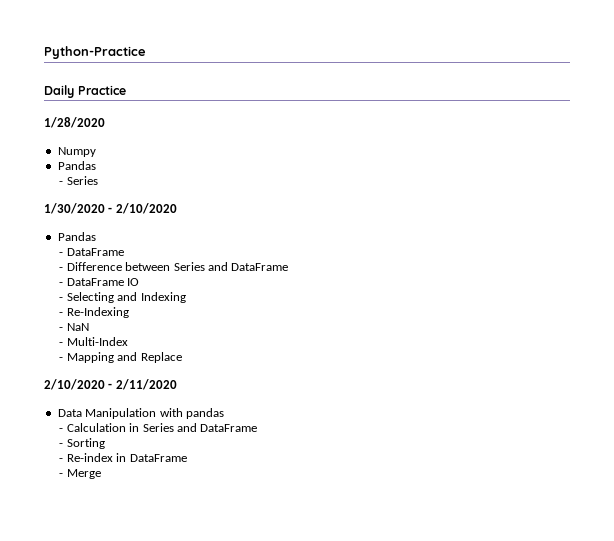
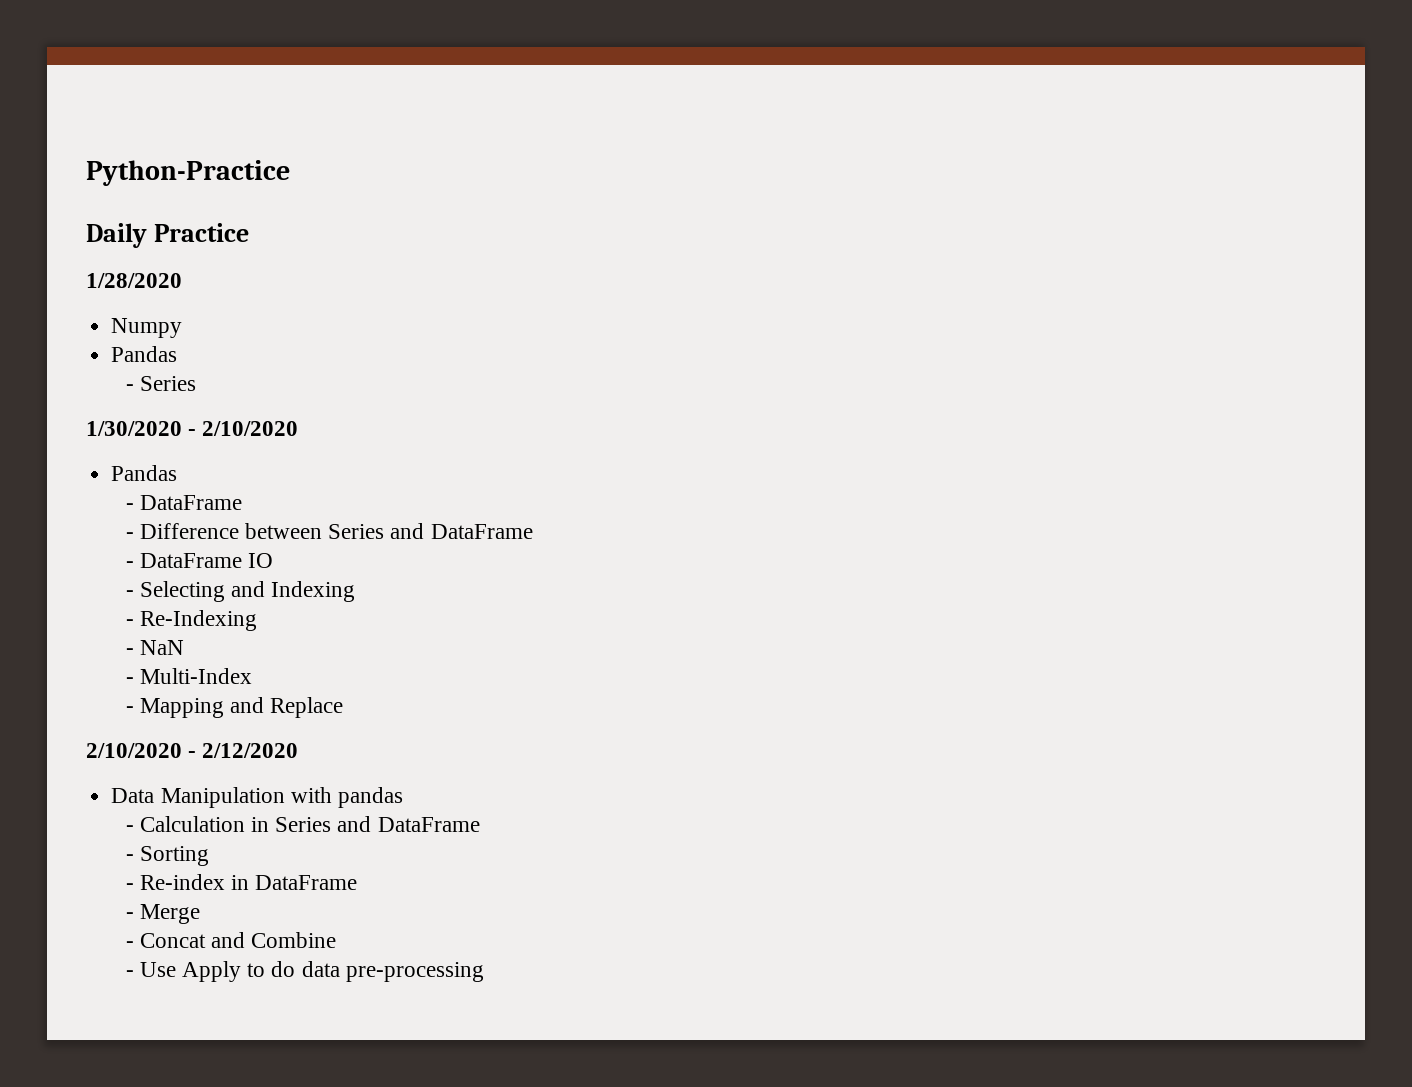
[115,379,177,390] 2/11/2020 -> [202,743,299,758] 2/12/2020
(101, 474) none -> [125,932,337,948] [125,961,484,982] // - Concat and Combine // - Use Apply to do data pre-processing

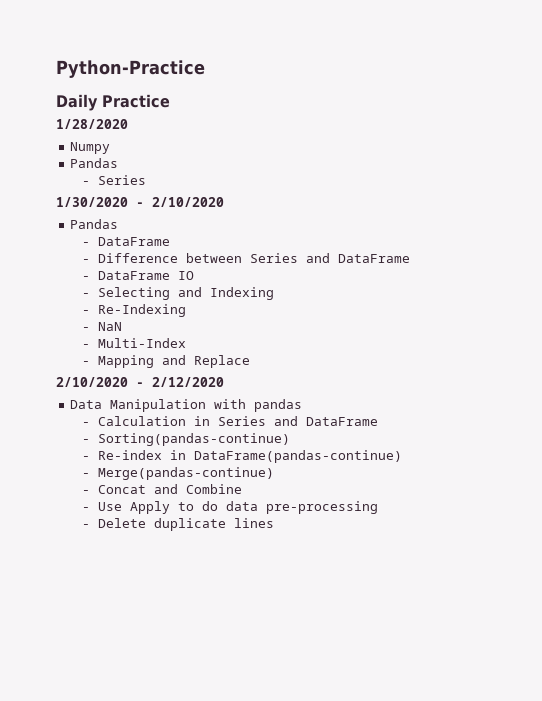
[139,846,209,866] Sorting -> [97,433,290,446] Sorting(pandas-continue)
[255,875,358,890] [125,904,200,924] DataFrame // - Merge -> [193,450,402,463] [81,467,274,480] DataFrame(pandas-continue) // - Merge(pandas-continue)
(484, 972) none -> [81,518,274,531] // - Delete duplicate lines

